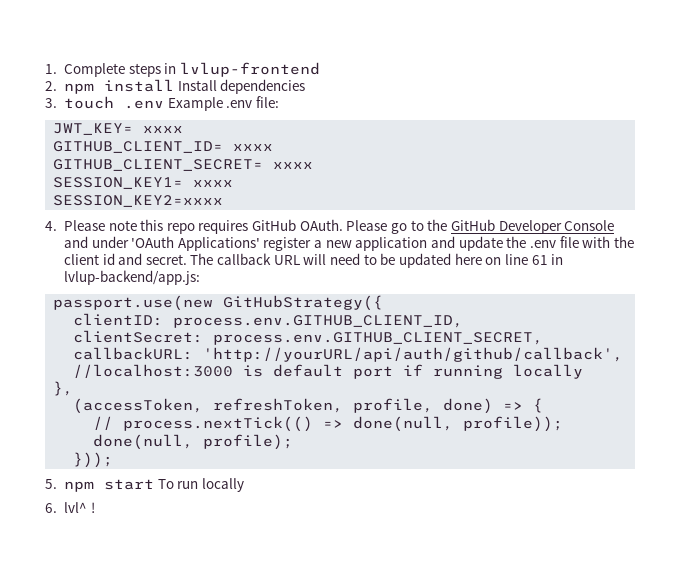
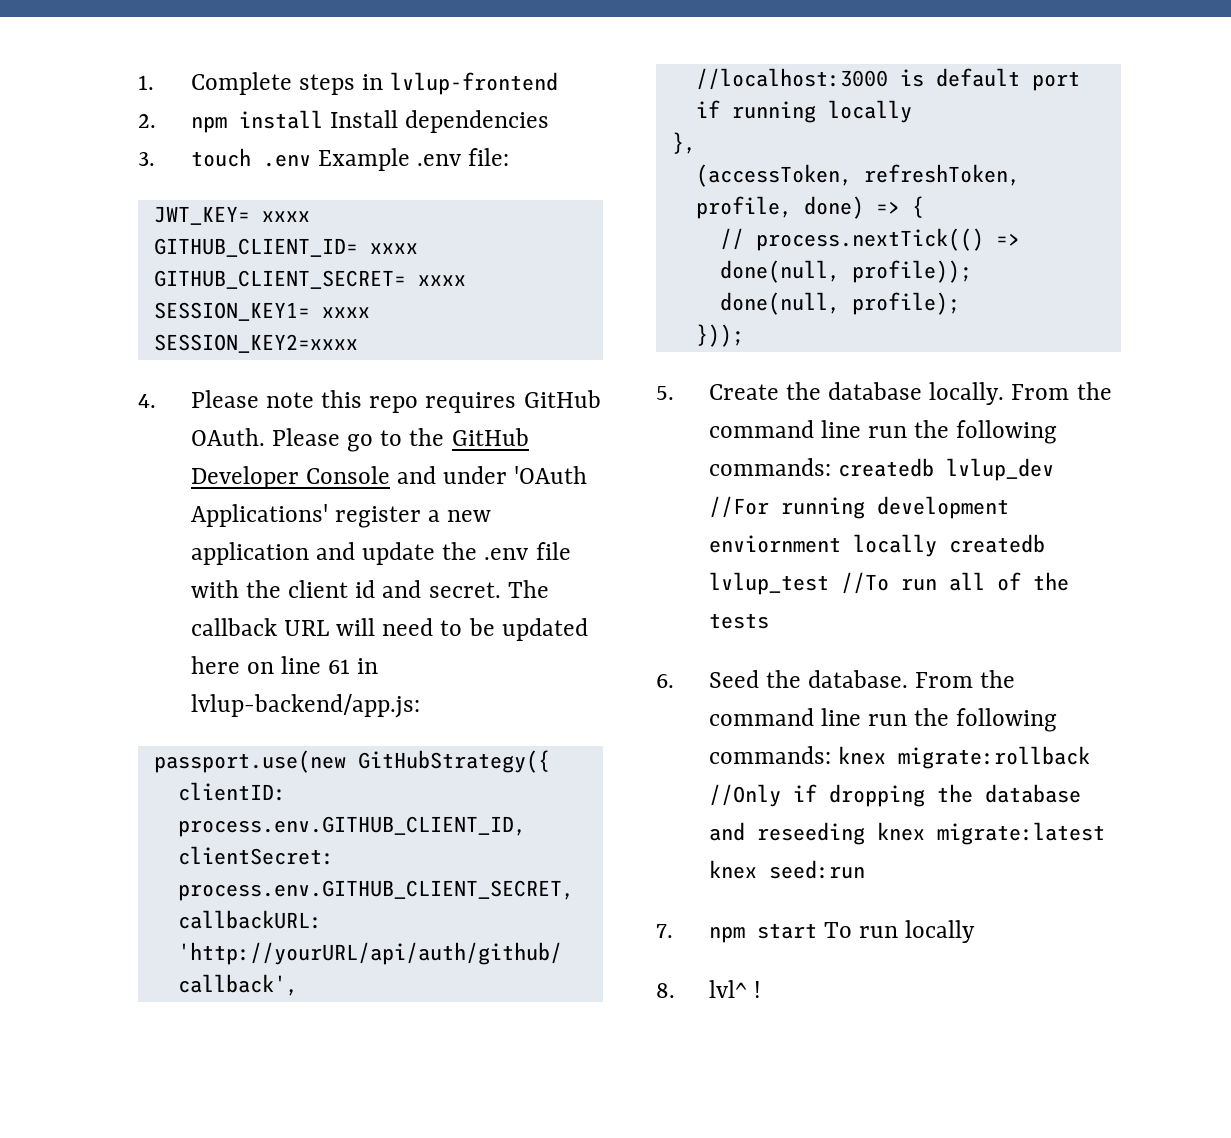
(57, 484) none -> [708,382,1112,405] [708,420,1058,444] [708,458,1054,481] [708,496,1009,519] [708,534,1045,557] [708,572,1069,595] [708,613,769,629] [656,670,1016,688] [708,708,1058,732] [708,746,1090,769] [708,784,1081,807] [708,822,1105,845] [708,860,865,879] [656,924,673,938] Create the database locally. From the command line run the following commands: createdb lvlup_dev //For running development enviornment locally createdb lvlup_test //To run all of the tests // 6. Seed the database. From the command line run the following commands: knex migrate:rollback //Only if dropping the database and reseeding knex migrate:latest knex seed:run // 7.
[45,503,57,513] 6. -> [656,983,675,998] 8.

